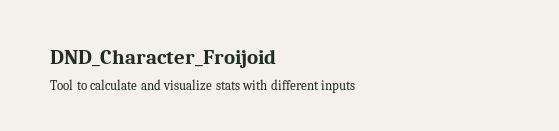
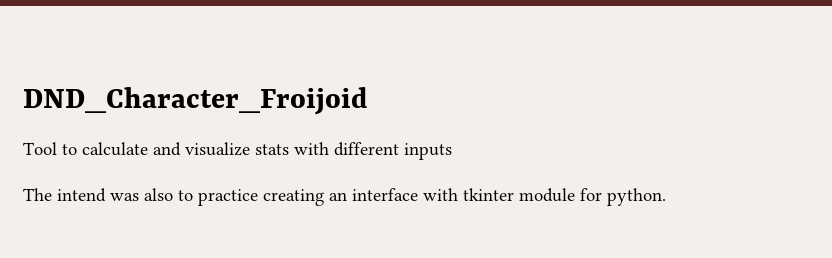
(356, 86) none -> [23,188,666,206] // The intend was also to practice creating an interface with tkinter module for python.

